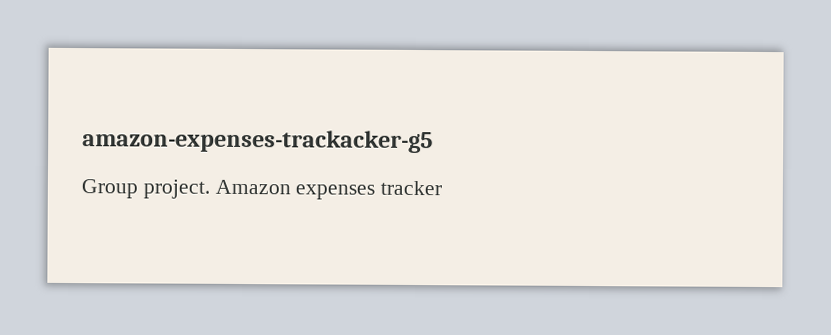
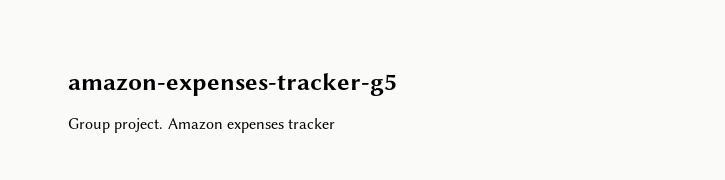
[82,129,433,154] amazon-expenses-trackacker-g5 -> [68,73,397,96] amazon-expenses-tracker-g5

